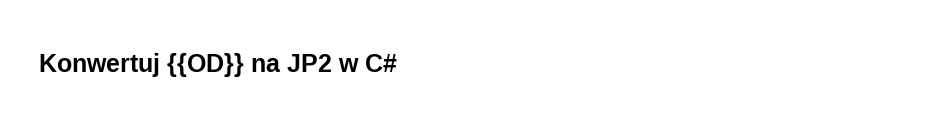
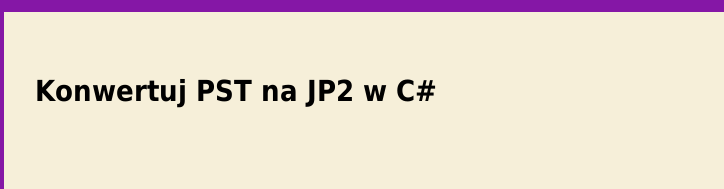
[167,53,244,77] {{OD}} -> [195,79,252,102] PST

